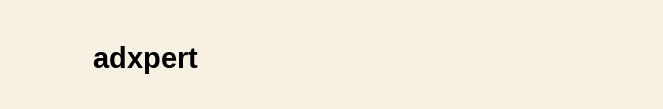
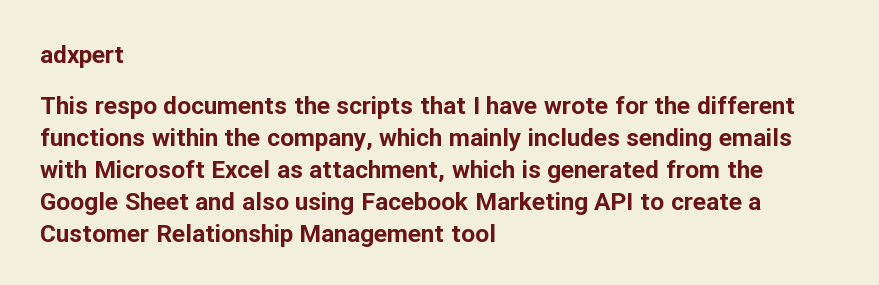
(198, 60) none -> [40,96,795,119] [40,128,792,151] [40,160,763,183] [40,192,762,215] [40,224,496,247] // This respo documents the scripts that I have wrote for the different functions within the company, which mainly includes sending emails with Microsoft Excel as attachment, which is generated from the Google Sheet and also using Facebook Marketing API to create a Customer Relationship Management tool

